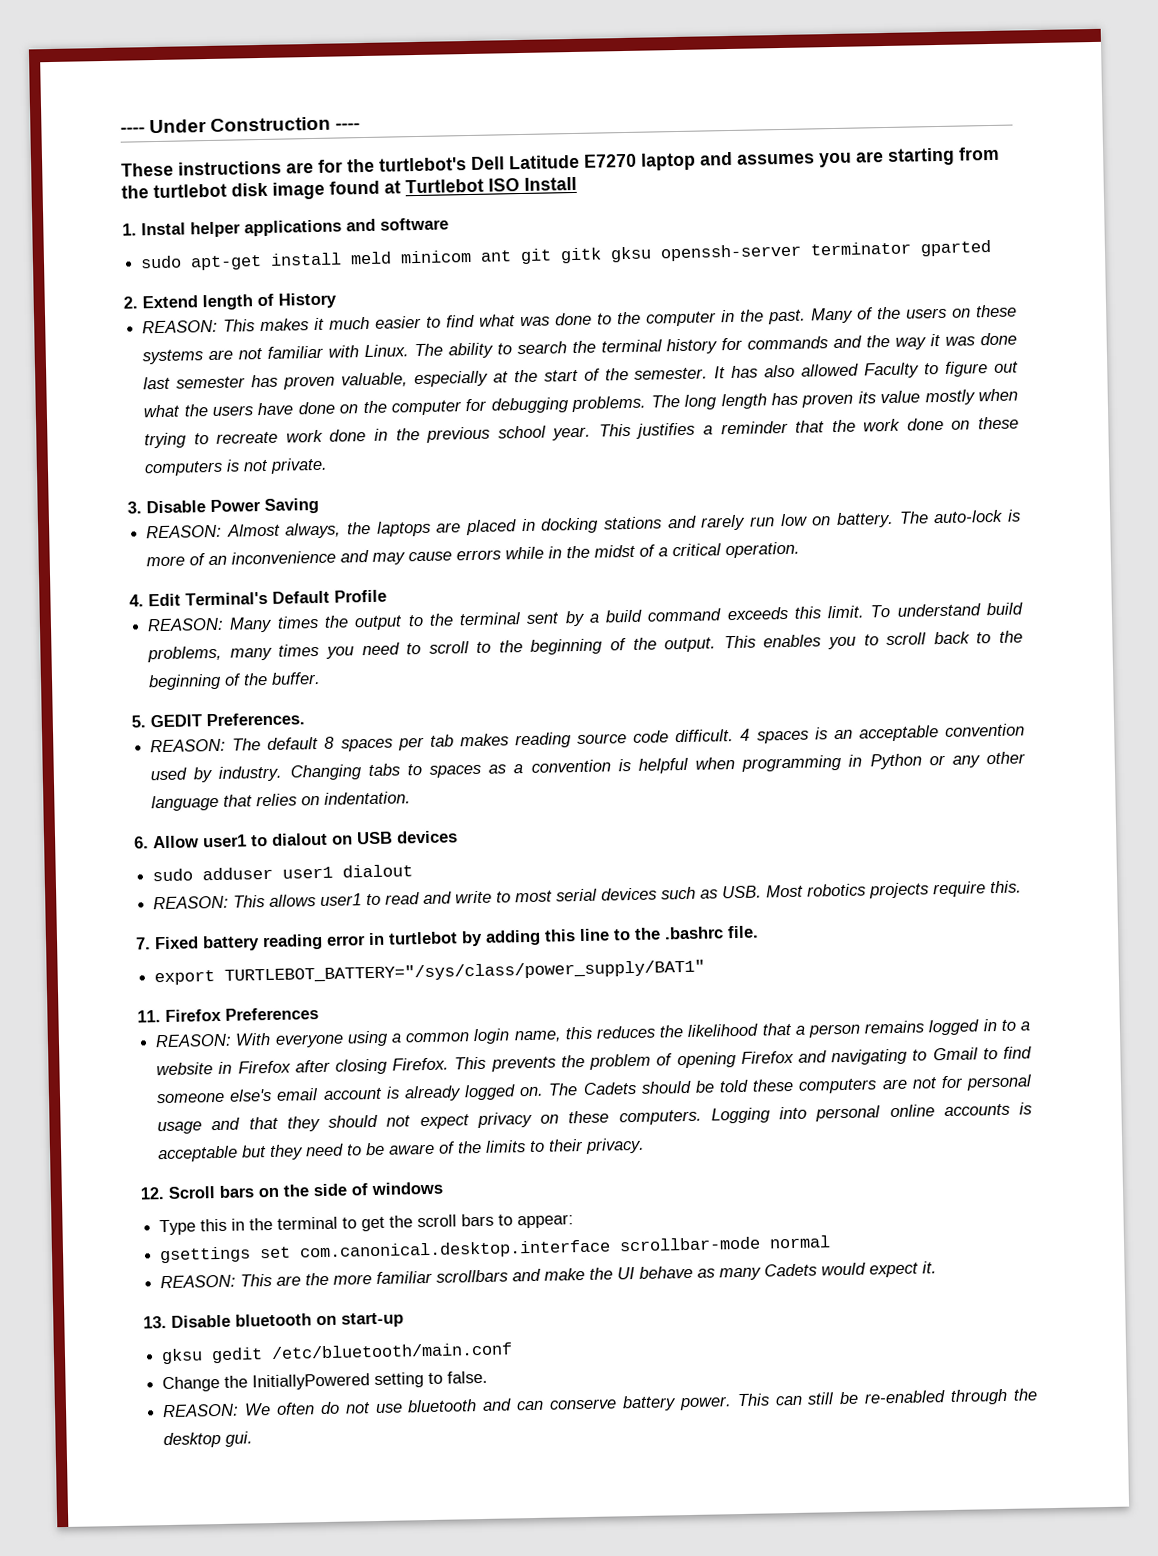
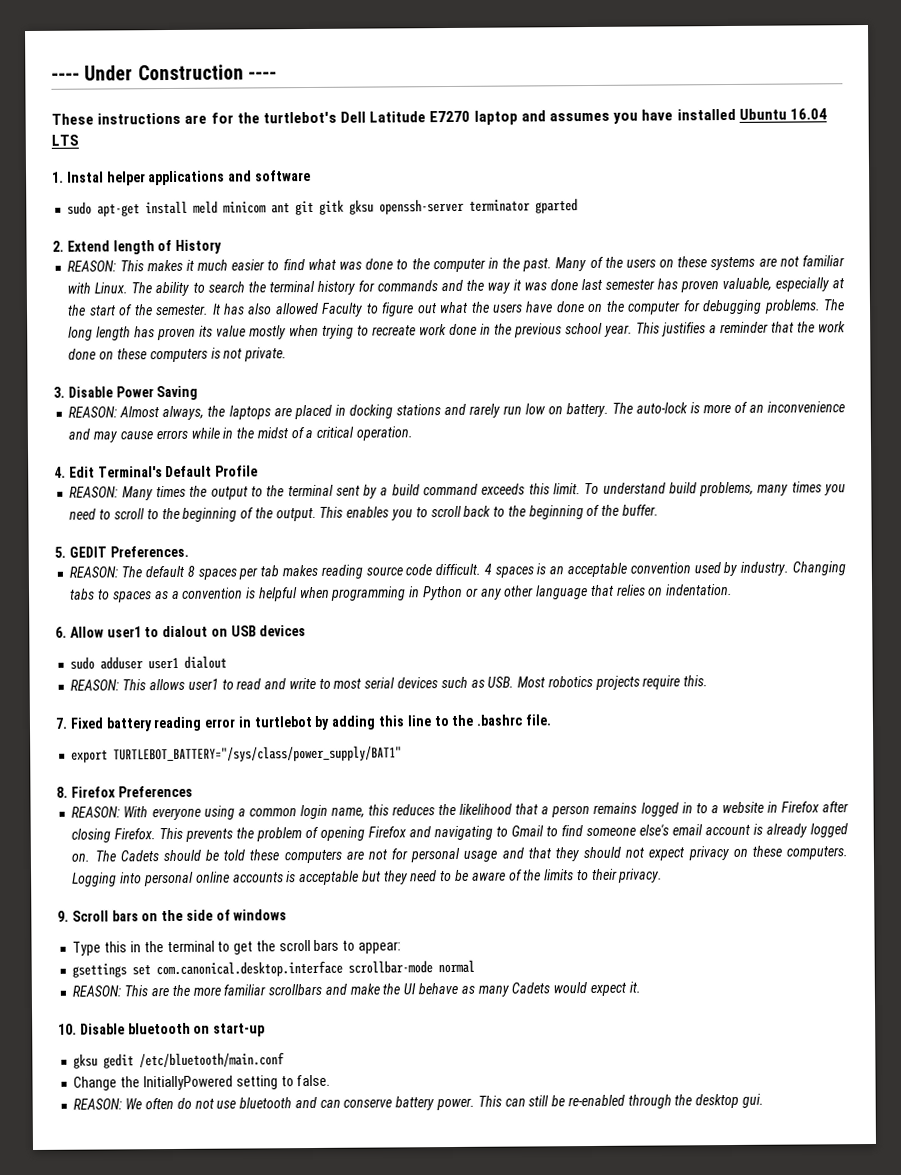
[856,146,1000,166] [121,176,577,200] are starting from the turtlebot disk image found at Turtlebot ISO Install -> [641,108,827,121] [51,134,79,146] have installed Ubuntu 16.04 LTS
[137,1010,161,1023] 11. -> [56,786,68,798] 8.
[140,1187,165,1200] 12. -> [57,910,69,922] 9.
[143,1316,167,1329] 13. -> [58,1023,77,1035] 10.

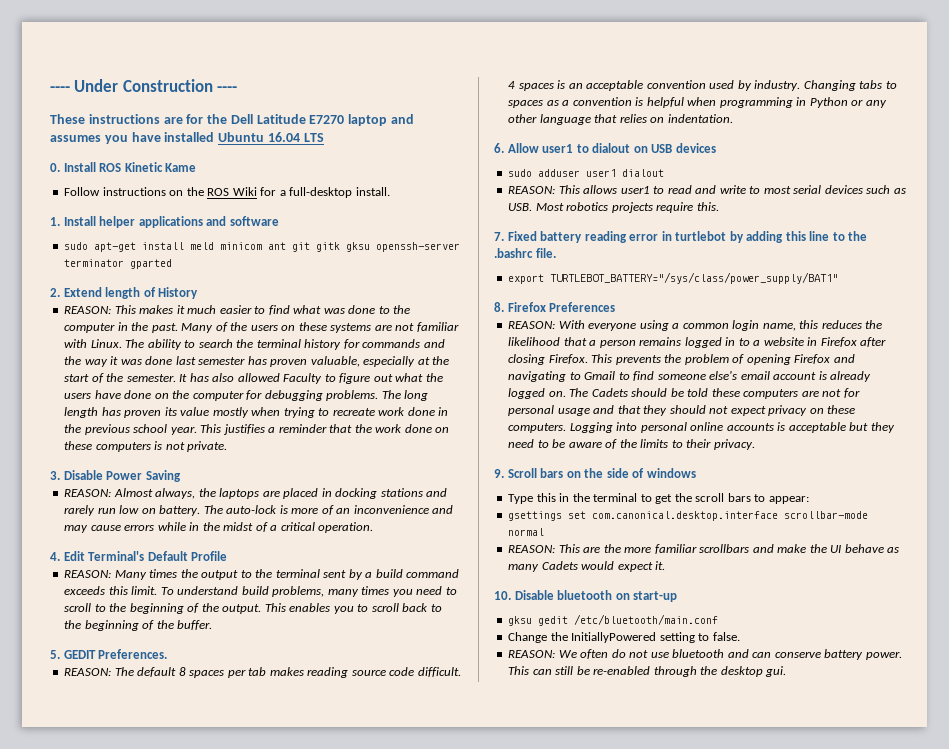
[262,111,337,124] turtlebot's -> (228, 119) none
(79, 140) none -> [50,162,197,172] [64,187,390,198] // 0. Install ROS Kinetic Kame // Follow instructions on the ROS Wiki for a full-desktop install.
[66,171,104,183] Instal -> [63,216,96,226] Install

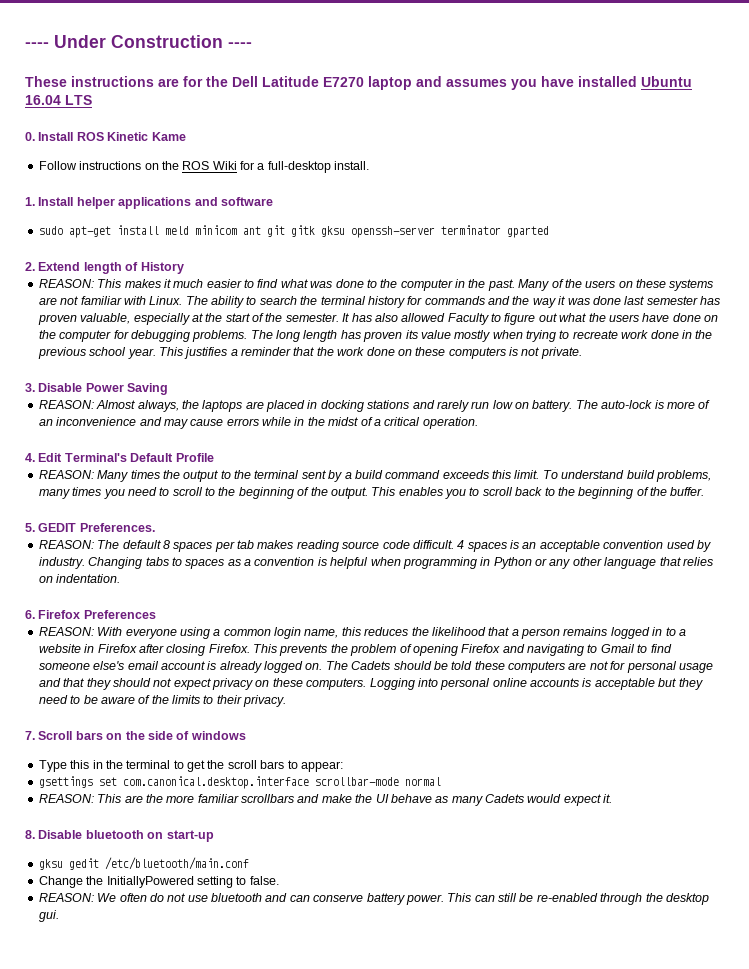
[507,143,716,153] [508,169,665,177] [508,185,906,194] [508,202,719,213] [494,231,868,243] [494,248,556,258] [508,272,839,284] [494,302,504,312] Allow user1 to dialout on USB devices // sudo adduser user1 dialout // REASON: This allows user1 to read and write to most serial devices such as USB. Most robotics projects require this. // 7. Fixed battery reading error in turtlebot by adding this line to the .bashrc file. // export TURTLEBOT_BATTERY="/sys/class/power_supply/BAT1" // 8. -> (35, 614) none
[494,469,504,478] 9. -> [25,731,35,740] 7.
[494,591,511,600] 10. -> [25,830,35,839] 8.

